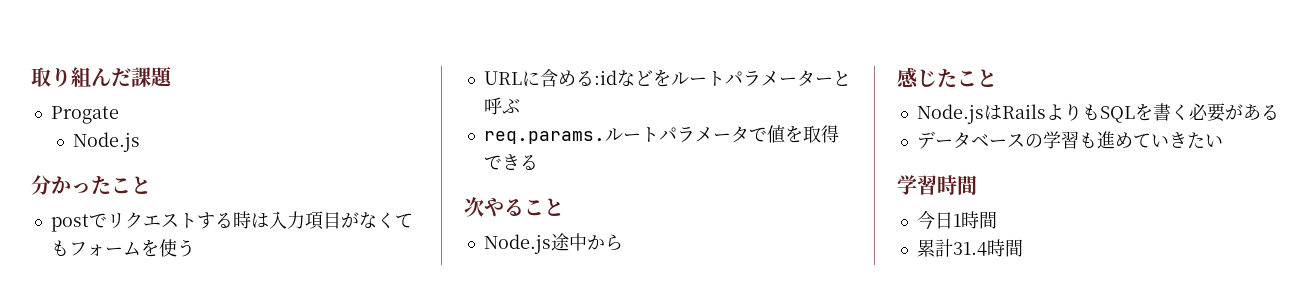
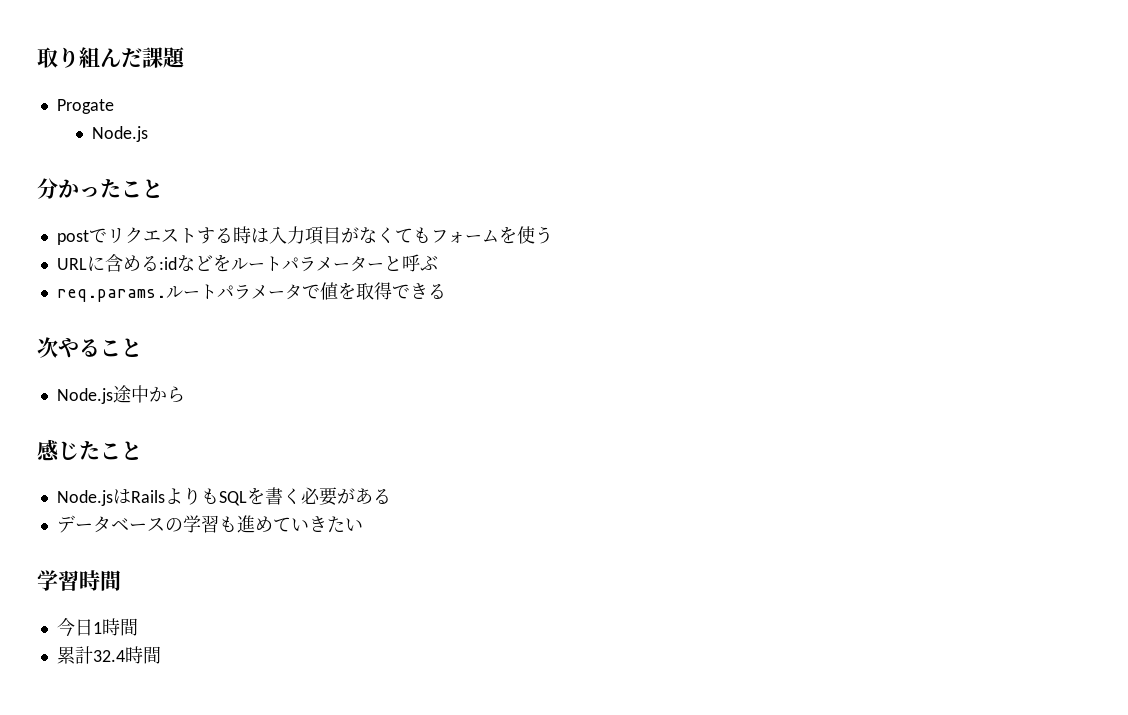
[952,242,987,256] 31.4 -> [92,650,125,662] 32.4

